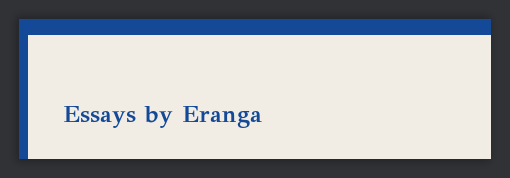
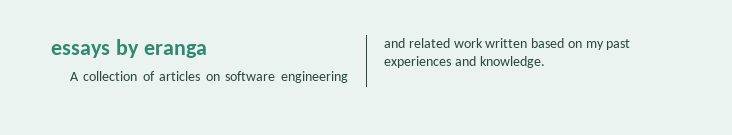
[63,106,262,128] Essays by Eranga -> [51,39,207,58] [69,71,348,83] [384,38,631,50] [384,56,545,68] essays by eranga // A collection of articles on software engineering and related work written based on my past experiences and knowledge.

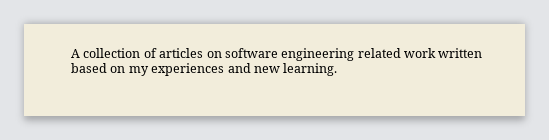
[51,39,207,58] essays by eranga // -> (71, 53) none
[384,38,405,48] and -> (355, 54) none
[606,39,631,50] past -> (149, 71) none
[479,56,545,68] knowledge. -> [253,63,338,76] new learning.

